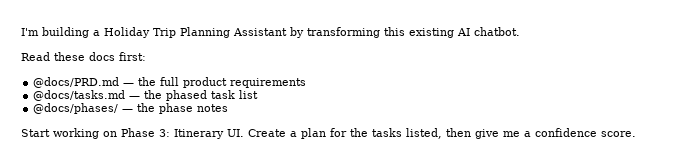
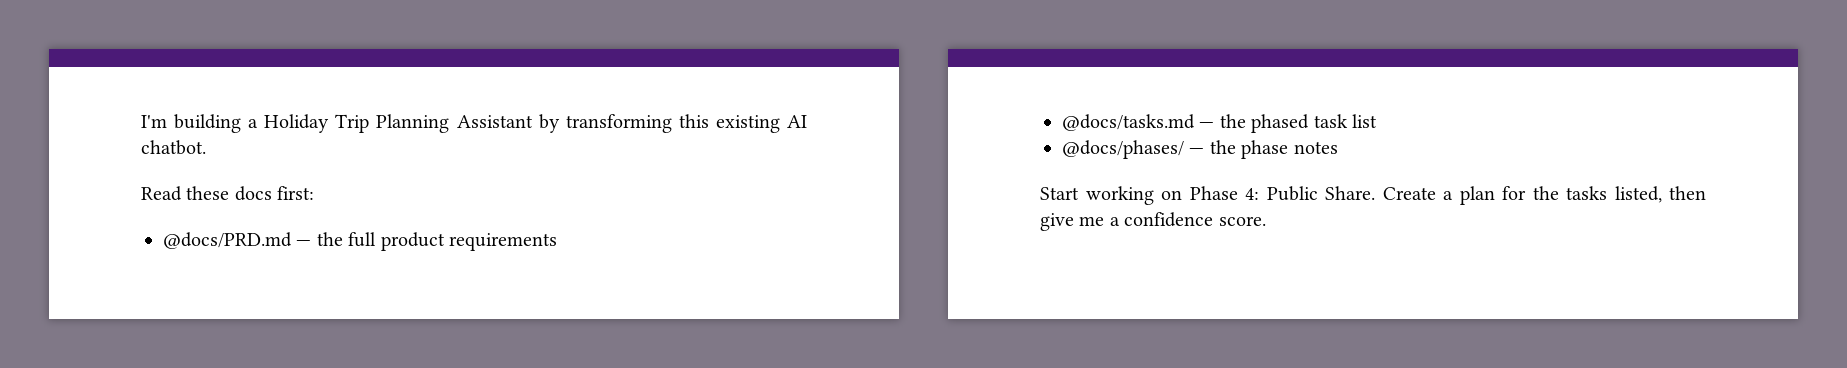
[159,129,244,139] 3: Itinerary UI. -> [1245,186,1375,201] 4: Public Share.

